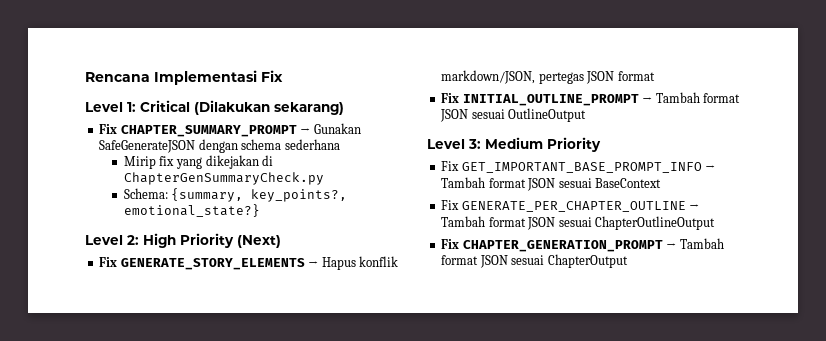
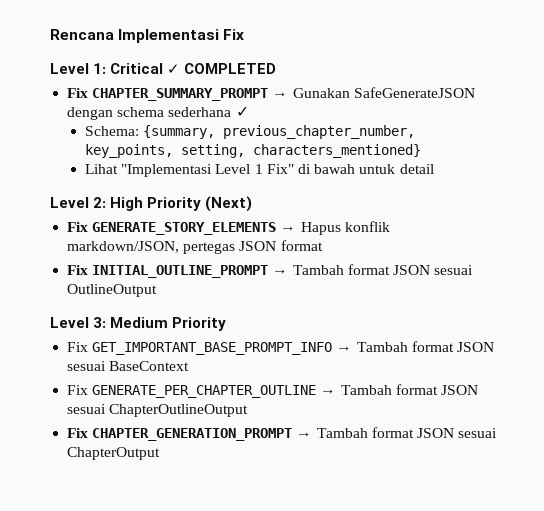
[194,100,344,115] (Dilakukan sekarang) -> [167,63,277,74] ✓ COMPLETED
[123,155,274,169] [123,172,324,185] [123,188,348,202] [123,204,260,217] // Mirip fix yang dikejakan di ChapterGenSummaryCheck.py // Schema: {summary, key_points?, emotional_state?} -> [235,106,249,117] [85,125,416,139] [85,144,422,158] [85,164,434,177] ✓ // Schema: {summary, previous_chapter_number, key_points, setting, characters_mentioned} // Lihat "Implementasi Level 1 Fix" di bawah untuk detail

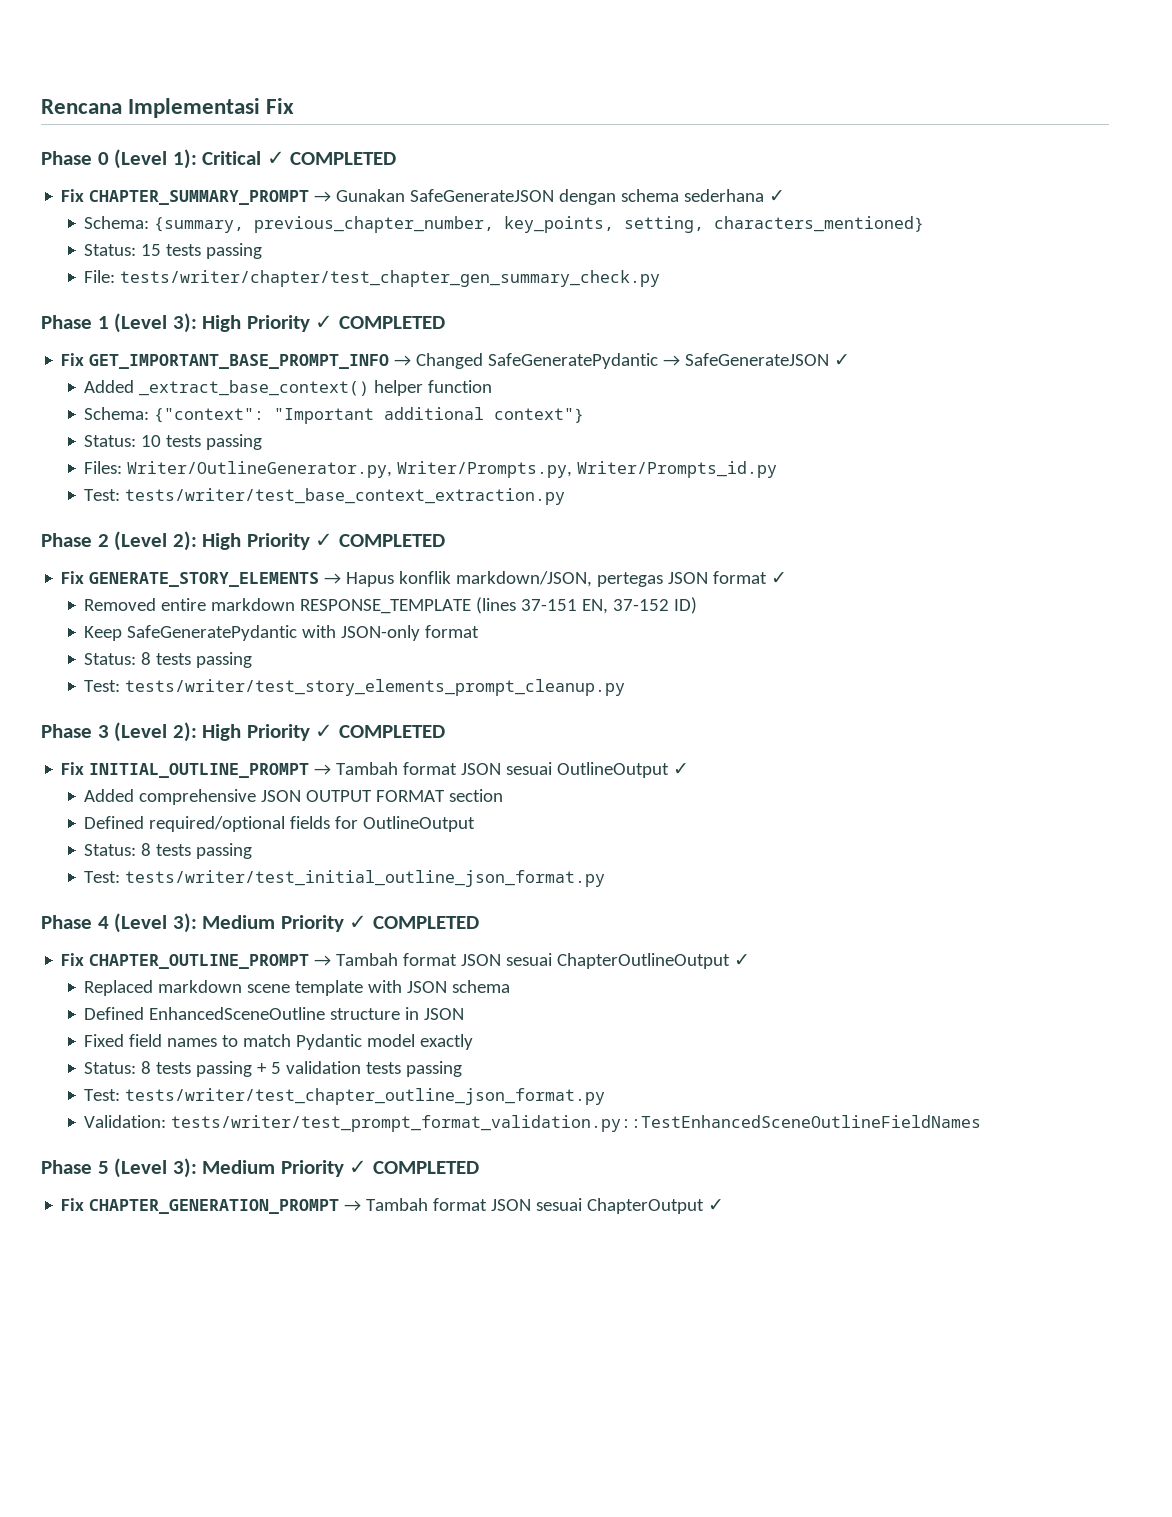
[50,63,107,74] Level 1: -> [41,149,197,169] Phase 0 (Level 1):
[85,164,434,177] [50,196,253,212] Lihat "Implementasi Level 1 Fix" di bawah untuk detail // Level 2: High Priority (Next) -> [84,243,263,259] [84,270,661,287] [41,313,445,333] [61,353,851,369] [84,380,493,396] [84,407,585,424] [84,434,263,450] [84,461,778,478] [84,488,566,505] [41,531,445,551] Status: 15 tests passing // File: tests/writer/chapter/test_chapter_gen_summary_check.py // Phase 1 (Level 3): High Priority ✓ COMPLETED // Fix GET_IMPORTANT_BASE_PROMPT_INFO → Changed SafeGeneratePydantic → SafeGenerateJSON ✓ // Added _extract_base_context() helper function // Schema: {"context": "Important additional context"} // Status: 10 tests passing // Files: Writer/OutlineGenerator.py, Writer/Prompts.py, Writer/Prompts_id.py // Test: tests/writer/test_base_context_extraction.py // Phase 2 (Level 2): High Priority ✓ COMPLETED
(323, 245) none -> [771,572,788,584] [84,597,698,614] [84,625,480,641] [84,652,253,668] [84,679,626,696] [41,722,445,742] ✓ // Removed entire markdown RESPONSE_TEMPLATE (lines 37-151 EN, 37-152 ID) // Keep SafeGeneratePydantic with JSON-only format // Status: 8 tests passing // Test: tests/writer/test_story_elements_prompt_cleanup.py // Phase 3 (Level 2): High Priority ✓ COMPLETED
[50,317,227,331] [67,341,494,355] [67,361,190,371] [67,385,317,398] // Level 3: Medium Priority // Fix GET_IMPORTANT_BASE_PROMPT_INFO → Tambah format JSON sesuai BaseContext // Fix GENERATE_PER_CHAPTER_OUTLINE -> [673,763,690,775] [84,789,504,805] [84,816,476,832] [84,843,253,859] [84,870,606,887] [41,913,479,933] [61,953,310,969] ✓ // Added comprehensive JSON OUTPUT FORMAT section // Defined required/optional fields for OutlineOutput // Status: 8 tests passing // Test: tests/writer/test_initial_outline_json_format.py // Phase 4 (Level 3): Medium Priority ✓ COMPLETED // Fix CHAPTER_OUTLINE_PROMPT
(249, 410) none -> [734,954,751,966] [84,980,511,996] [84,1007,465,1020] [84,1034,474,1050] [84,1061,463,1077] [84,1088,606,1105] [84,1115,982,1132] [41,1158,479,1178] ✓ // Replaced markdown scene template with JSON schema // Defined EnhancedSceneOutline structure in JSON // Fixed field names to match Pydantic model exactly // Status: 8 tests passing + 5 validation tests passing // Test: tests/writer/test_chapter_outline_json_format.py // Validation: tests/writer/test_prompt_format_validation.py::TestEnhancedSceneOutlineFieldNames // Phase 5 (Level 3): Medium Priority ✓ COMPLETED
(161, 453) none -> [708,1199,725,1211] ✓

